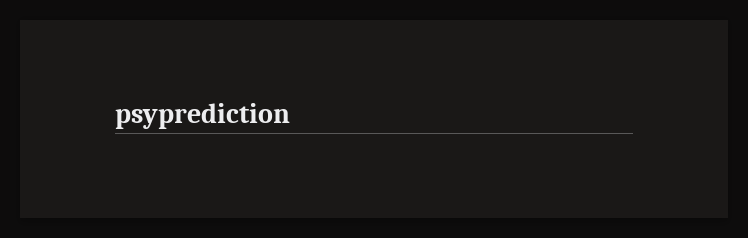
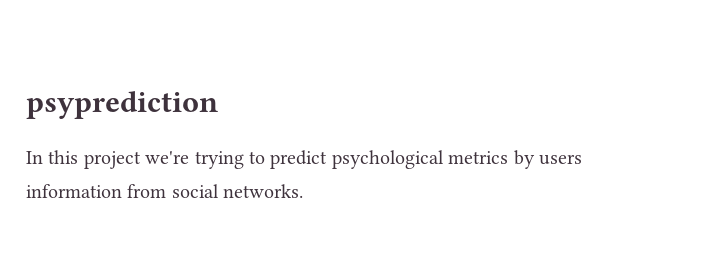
(290, 116) none -> [26,150,582,169] [26,184,304,198] // In this project we're trying to predict psychological metrics by users information from social networks.

